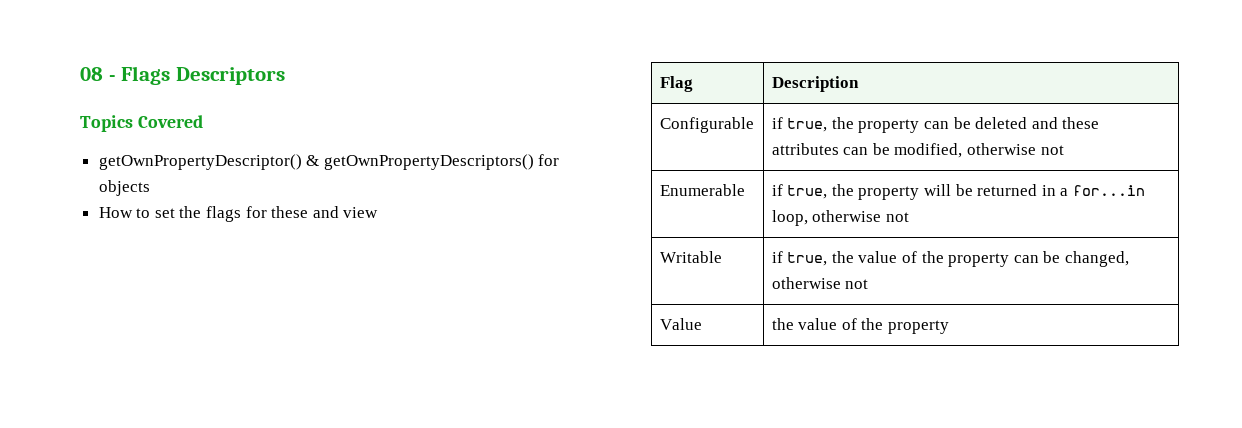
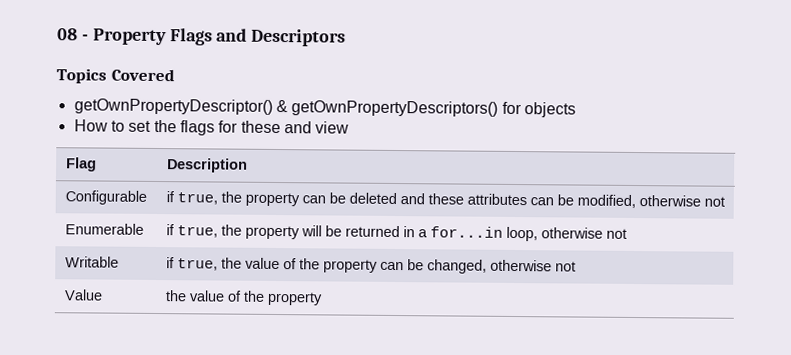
[121,66,171,85] Flags -> [92,28,248,46] Property Flags and

